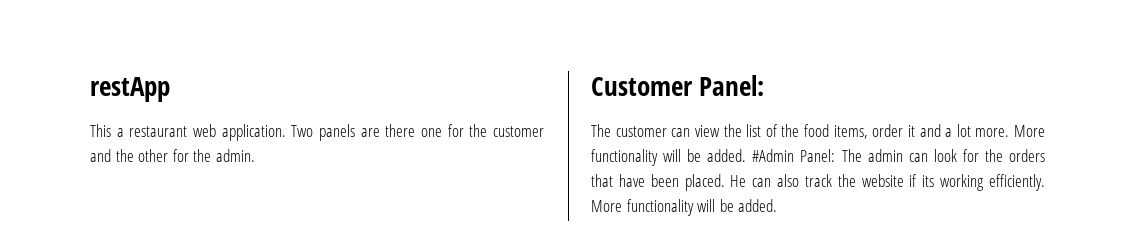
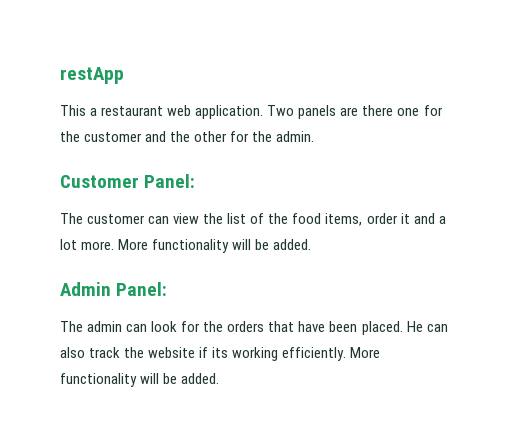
[752,149,836,162] #Admin Panel: -> [60,282,168,296] // Admin Panel: //

